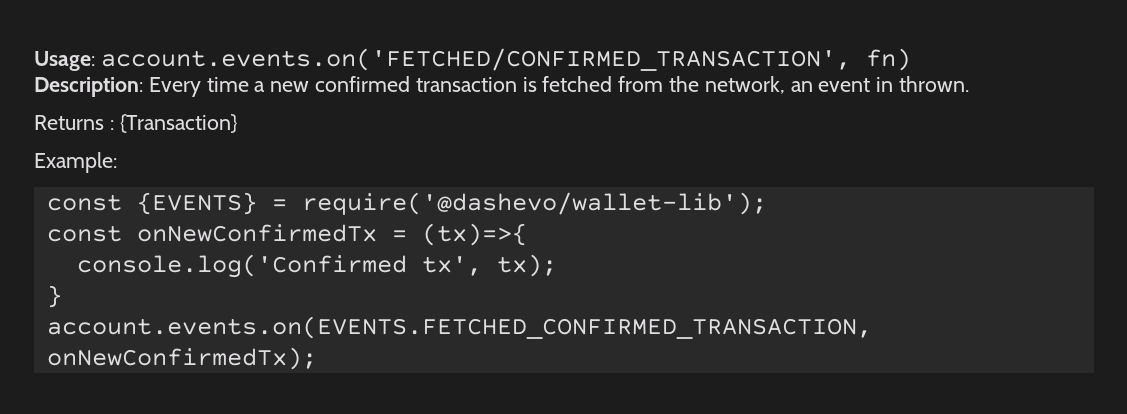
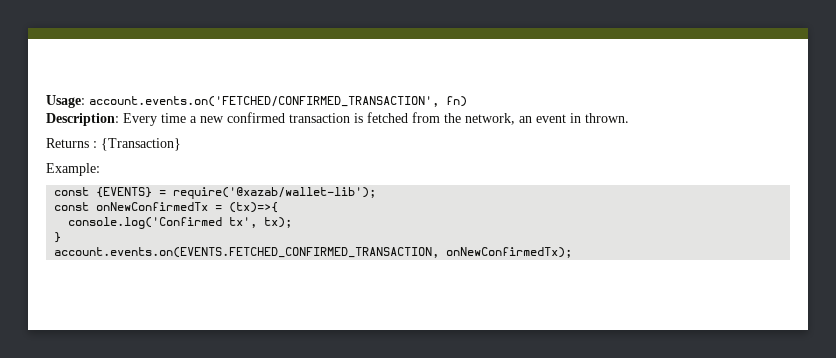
[301,192,767,215] require('@dashevo/wallet-lib'); -> [173,187,377,199] require('@xazab/wallet-lib');

